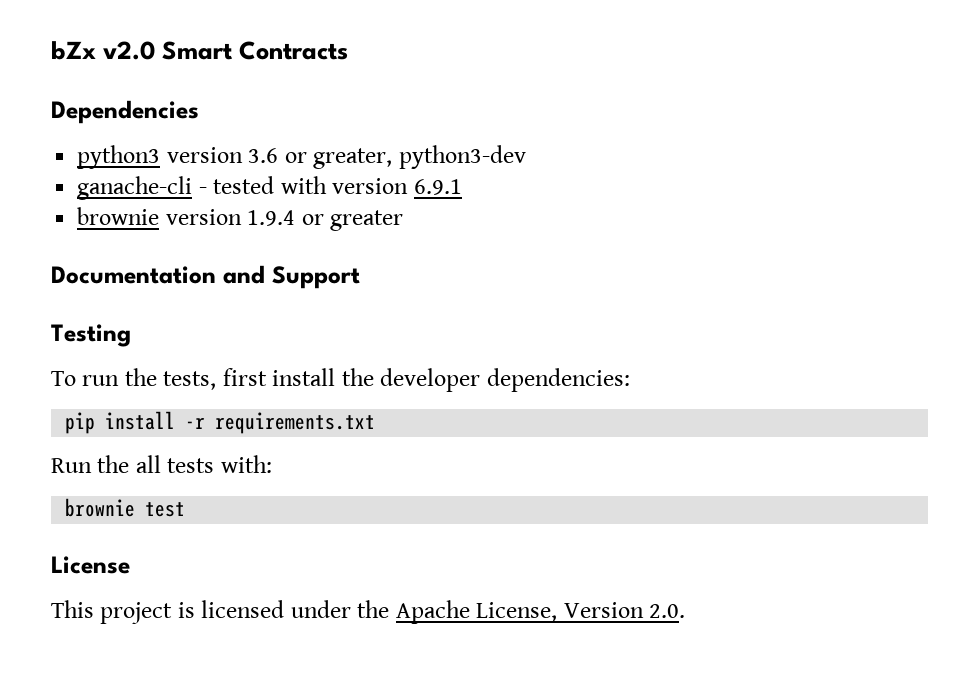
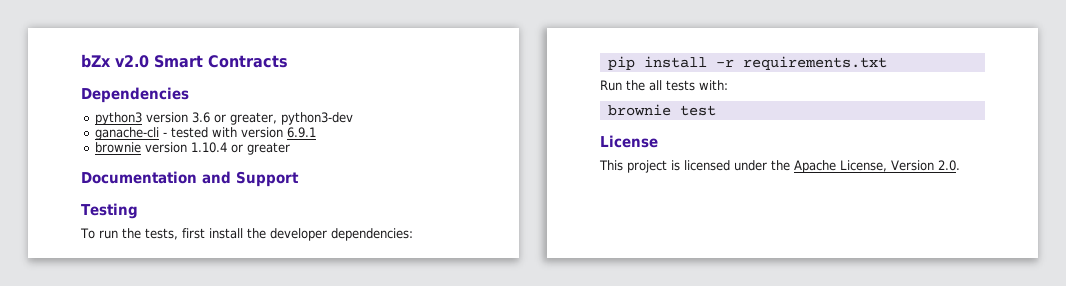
[247,210,296,226] 1.9.4 -> [190,142,227,153] 1.10.4

